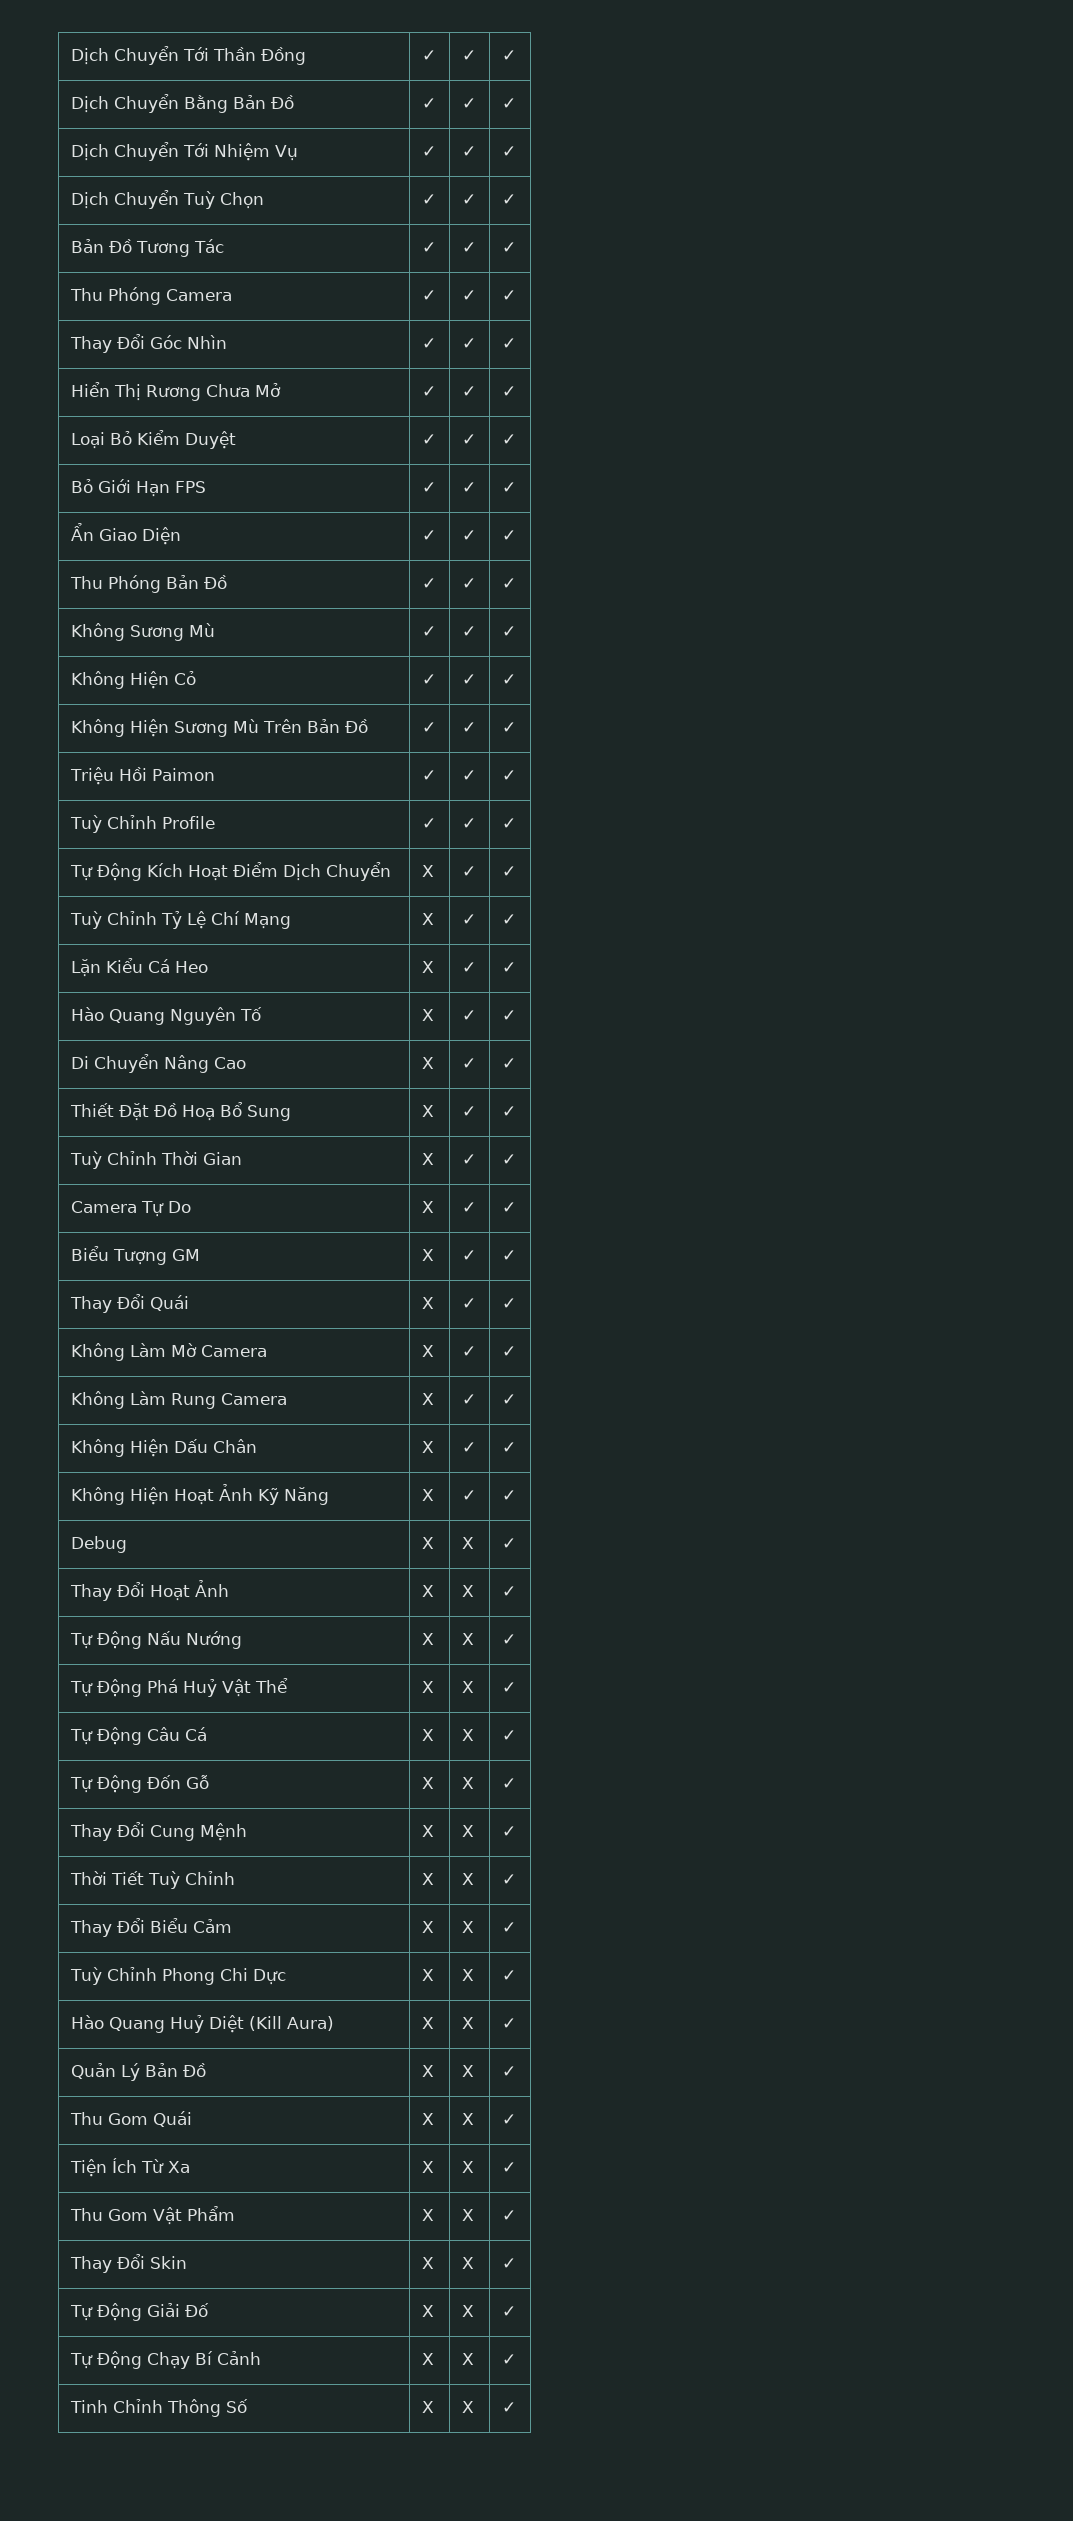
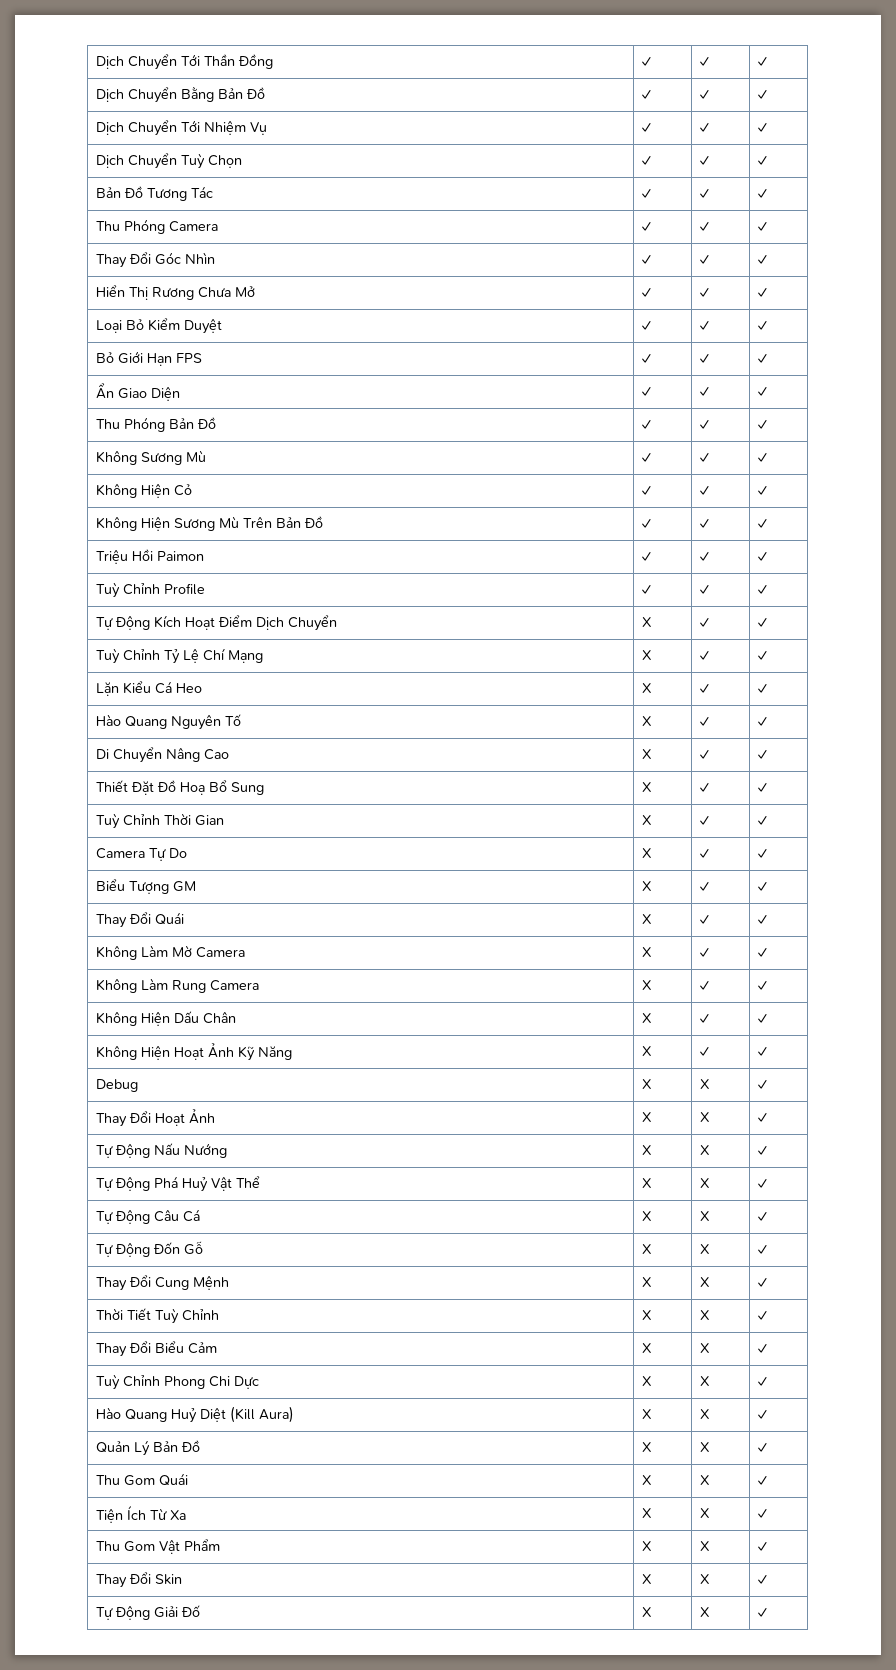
[69,2351,261,2369] [421,2353,434,2365] [461,2353,474,2365] [501,2354,516,2365] [69,2399,248,2417] [421,2401,434,2413] [461,2401,474,2413] [501,2402,516,2413] // Tự Động Chạy Bí Cảnh | X | X | ✓ // Tinh Chỉnh Thông Số | X | X | ✓ -> (768, 1612) none

